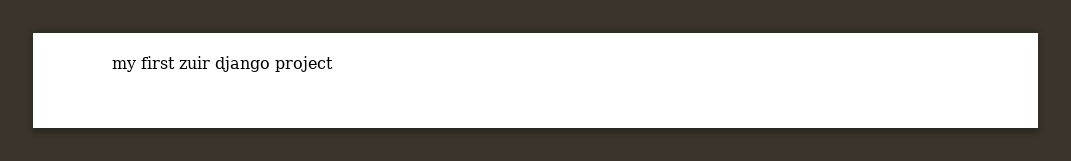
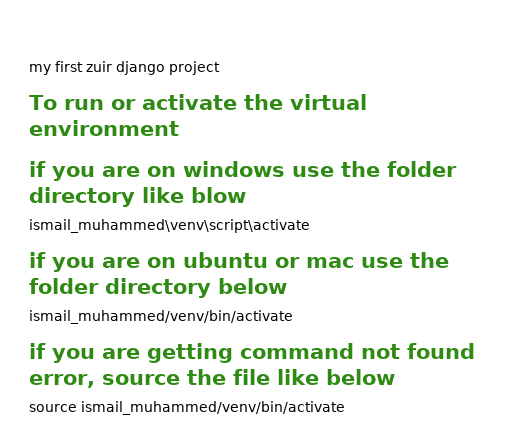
(333, 64) none -> [29,94,367,110] [29,120,179,136] [29,161,457,181] [29,187,246,207] [29,219,310,233] [29,252,449,272] [29,278,287,298] [29,310,293,324] [29,343,475,363] [29,369,395,388] [29,401,345,415] // To run or activate the virtual environment // if you are on windows use the folder directory like blow // ismail_muhammed\venv\script\activate // if you are on ubuntu or mac use the folder directory below // ismail_muhammed/venv/bin/activate // if you are getting command not found error, source the file like below // source ismail_muhammed/venv/bin/activate

